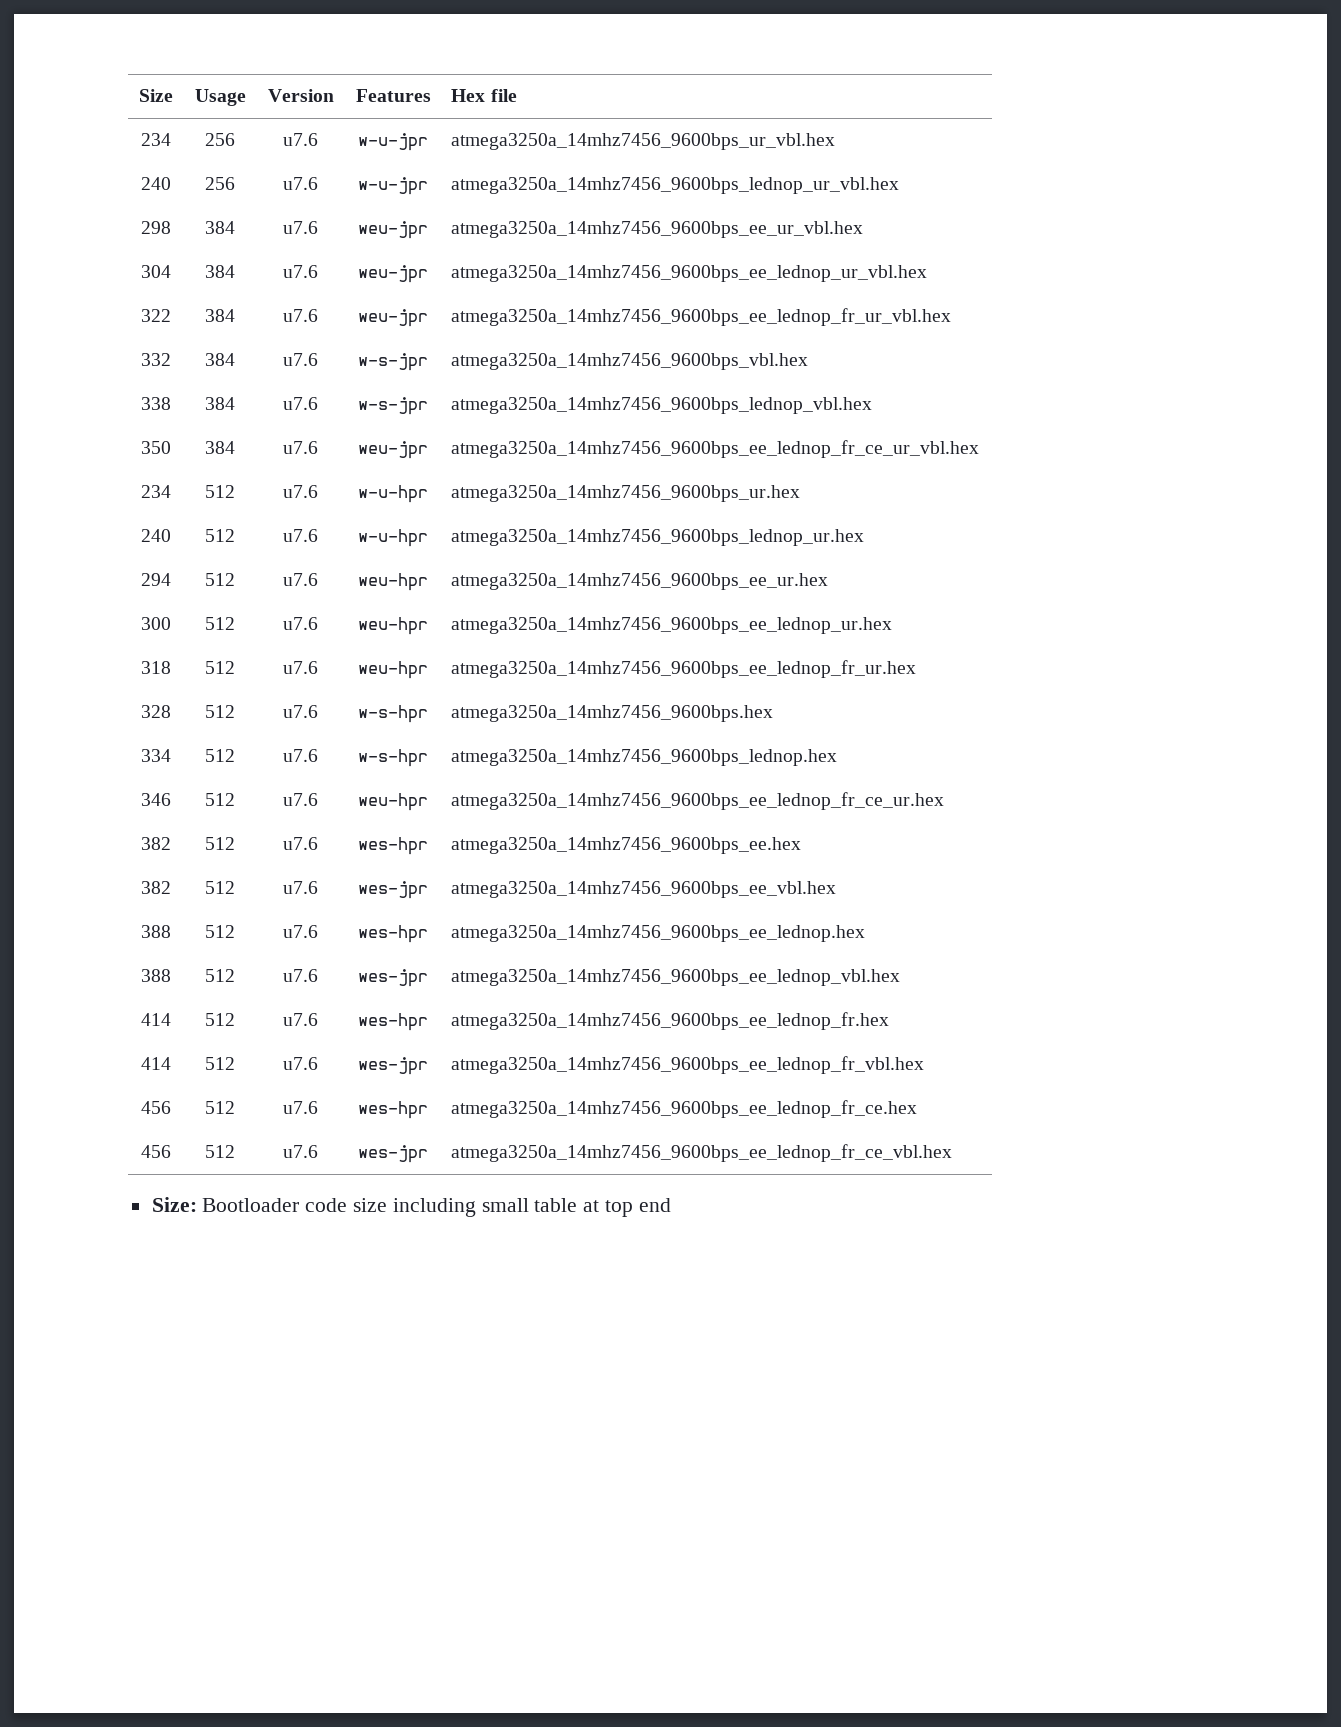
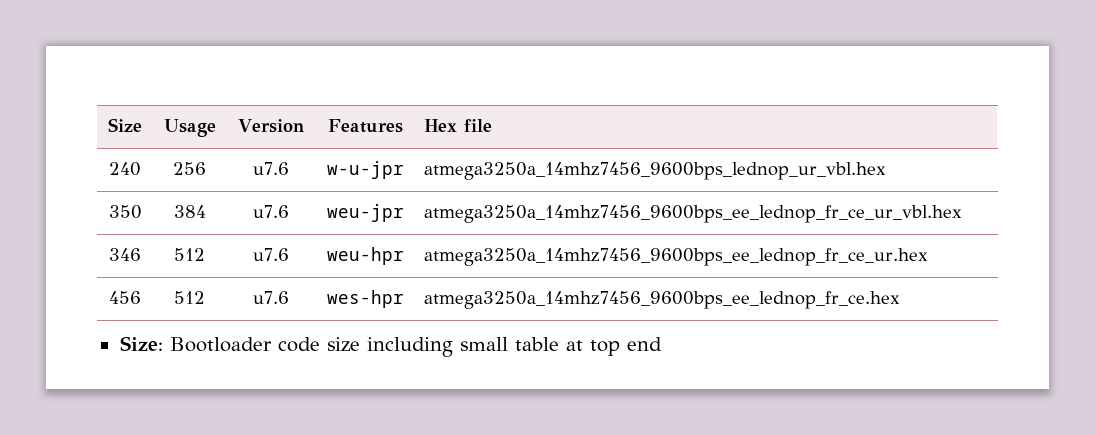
[141,133,171,146] [205,133,235,146] [283,133,318,146] [358,133,428,151] [451,133,836,150] // 234 | 256 | u7.6 | w-u-jpr | atmega3250a_14mhz7456_9600bps_ur_vbl.hex -> (492, 125) none
[141,221,171,234] [205,221,235,234] [283,221,318,234] [358,221,428,239] [451,221,864,238] [141,265,171,278] [205,265,235,278] [283,265,318,278] [358,265,428,283] [451,265,928,282] [141,309,171,322] [205,309,235,322] [283,309,318,322] [358,309,428,327] [451,308,952,326] [141,353,171,366] [205,353,235,366] [283,353,318,366] [358,353,428,371] [451,353,809,370] [141,397,171,410] [205,397,235,410] [283,397,318,410] [358,397,428,415] [451,397,873,414] // 298 | 384 | u7.6 | weu-jpr | atmega3250a_14mhz7456_9600bps_ee_ur_vbl.hex // 304 | 384 | u7.6 | weu-jpr | atmega3250a_14mhz7456_9600bps_ee_lednop_ur_vbl.hex // 322 | 384 | u7.6 | weu-jpr | atmega3250a_14mhz7456_9600bps_ee_lednop_fr_ur_vbl.hex // 332 | 384 | u7.6 | w-s-jpr | atmega3250a_14mhz7456_9600bps_vbl.hex // 338 | 384 | u7.6 | w-s-jpr | atmega3250a_14mhz7456_9600bps_lednop_vbl.hex -> (886, 171) none
[141,485,171,498] [205,485,235,498] [283,485,318,498] [358,485,428,503] [451,485,801,502] [141,529,171,542] [205,529,235,542] [283,529,318,542] [358,529,428,547] [451,529,865,546] [141,573,171,586] [205,573,235,586] [283,573,318,586] [358,573,428,591] [451,573,829,590] [141,617,171,630] [205,617,235,630] [283,617,318,630] [358,617,428,635] [451,617,893,634] [141,661,171,674] [205,661,235,674] [283,661,318,674] [358,661,428,679] [451,660,917,678] [141,705,171,718] [205,705,235,718] [283,705,318,718] [358,705,428,723] [451,705,774,722] [141,749,171,762] [205,749,235,762] [283,749,318,762] [358,749,428,767] [451,749,838,766] // 234 | 512 | u7.6 | w-u-hpr | atmega3250a_14mhz7456_9600bps_ur.hex // 240 | 512 | u7.6 | w-u-hpr | atmega3250a_14mhz7456_9600bps_lednop_ur.hex // 294 | 512 | u7.6 | weu-hpr | atmega3250a_14mhz7456_9600bps_ee_ur.hex // 300 | 512 | u7.6 | weu-hpr | atmega3250a_14mhz7456_9600bps_ee_lednop_ur.hex // 318 | 512 | u7.6 | weu-hpr | atmega3250a_14mhz7456_9600bps_ee_lednop_fr_ur.hex // 328 | 512 | u7.6 | w-s-hpr | atmega3250a_14mhz7456_9600bps.hex // 334 | 512 | u7.6 | w-s-hpr | atmega3250a_14mhz7456_9600bps_lednop.hex -> (962, 214) none
[141,837,171,850] [205,837,235,850] [283,837,318,850] [358,837,428,855] [451,837,802,854] [141,881,171,894] [205,881,235,894] [283,881,318,894] [358,881,428,899] [451,881,837,898] [141,925,171,938] [205,925,235,938] [283,925,318,938] [358,925,428,943] [451,925,866,942] [141,969,171,982] [205,969,235,982] [283,969,318,982] [358,969,428,987] [451,969,901,986] [141,1013,171,1026] [205,1013,235,1026] [283,1013,318,1026] [358,1013,428,1031] [451,1012,890,1030] [141,1057,171,1070] [205,1057,235,1070] [283,1057,318,1070] [358,1057,428,1075] [451,1056,925,1074] // 382 | 512 | u7.6 | wes-hpr | atmega3250a_14mhz7456_9600bps_ee.hex // 382 | 512 | u7.6 | wes-jpr | atmega3250a_14mhz7456_9600bps_ee_vbl.hex // 388 | 512 | u7.6 | wes-hpr | atmega3250a_14mhz7456_9600bps_ee_lednop.hex // 388 | 512 | u7.6 | wes-jpr | atmega3250a_14mhz7456_9600bps_ee_lednop_vbl.hex // 414 | 512 | u7.6 | wes-hpr | atmega3250a_14mhz7456_9600bps_ee_lednop_fr.hex // 414 | 512 | u7.6 | wes-jpr | atmega3250a_14mhz7456_9600bps_ee_lednop_fr_vbl.hex -> (928, 257) none
[141,1145,171,1158] [205,1145,235,1158] [283,1145,318,1158] [358,1145,428,1163] [451,1144,953,1162] // 456 | 512 | u7.6 | wes-jpr | atmega3250a_14mhz7456_9600bps_ee_lednop_fr_ce_vbl.hex -> (900, 300) none

